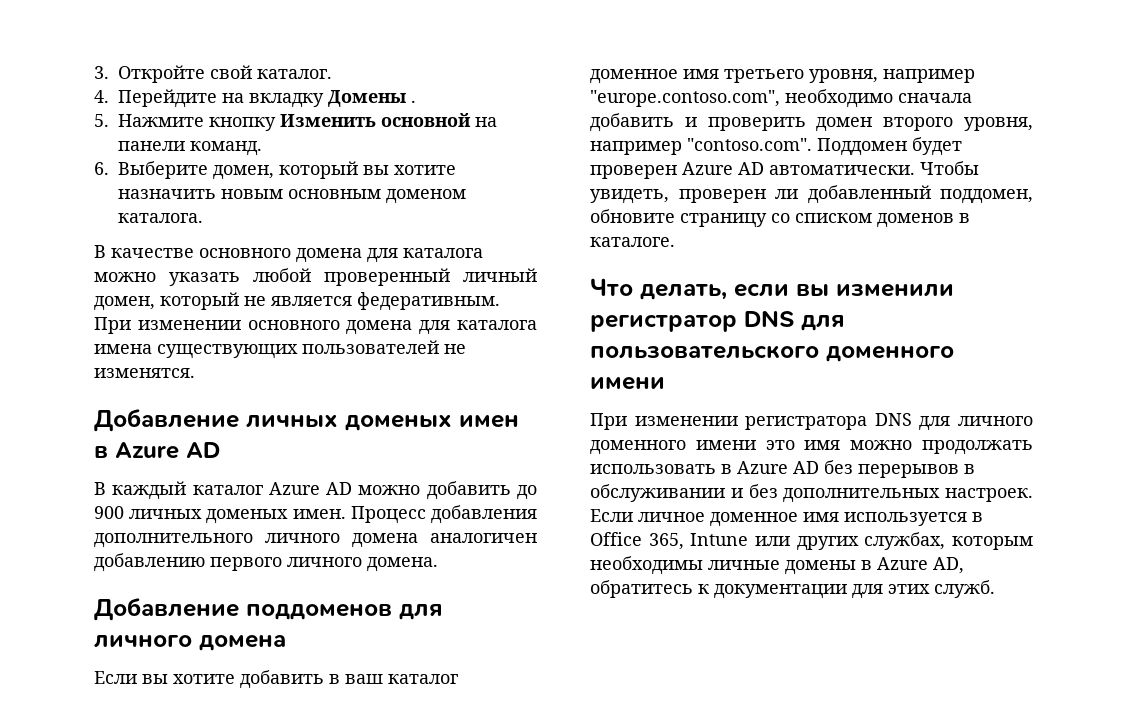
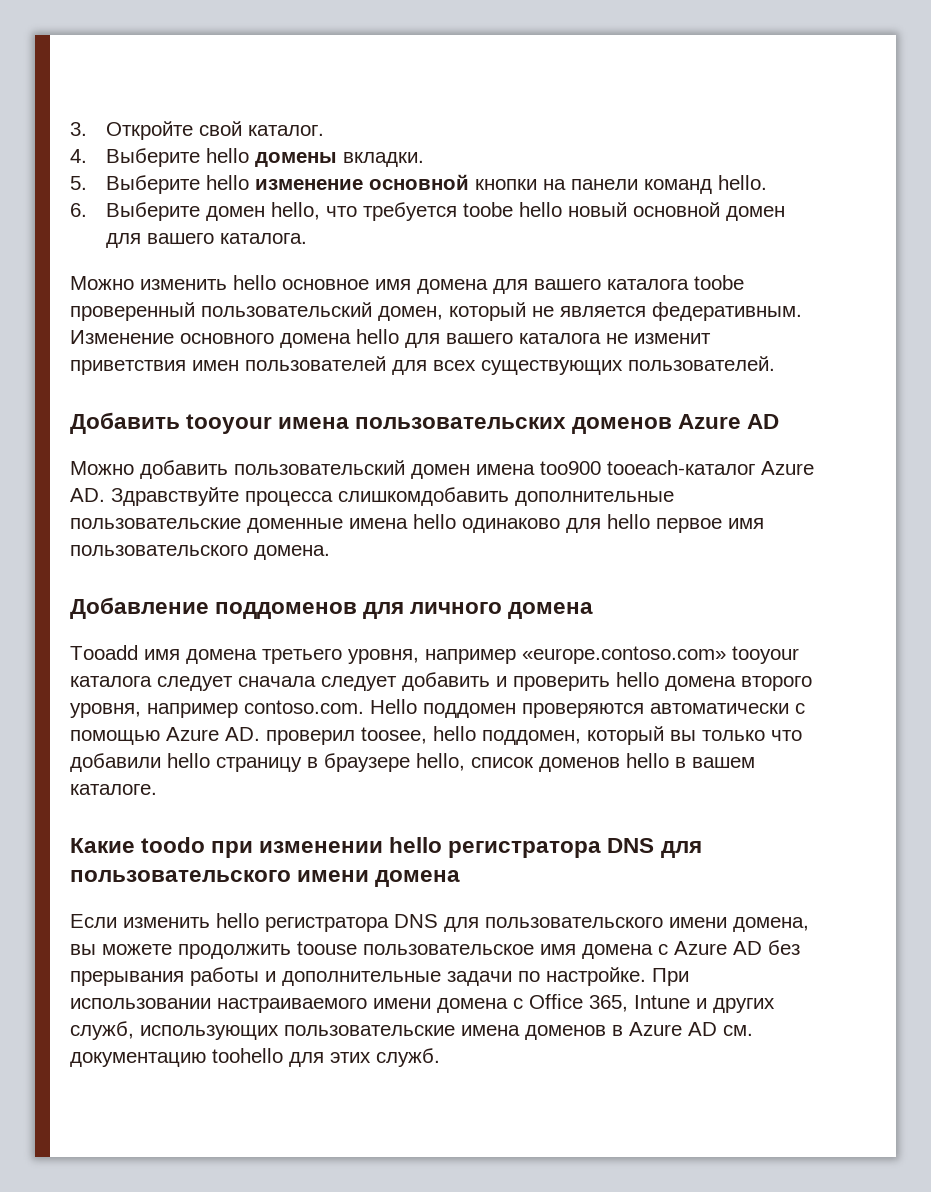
[118,89,417,108] [94,113,498,131] [118,141,263,156] [94,161,457,180] [118,189,467,204] [118,213,204,223] [94,245,483,263] [94,268,537,286] Перейдите на вкладку Домены . // 5. Нажмите кнопку Изменить основной на панели команд. // 6. Выберите домен, который вы хотите назначить новым основным доменом каталога. // В качестве основного домена для каталога можно указать любой проверенный личный -> [105,148,424,167] [70,174,767,194] [70,202,785,221] [105,233,307,248] [70,275,744,294] [70,302,372,321] Выберите hello домены вкладки. // 5. Выберите hello изменение основной кнопки на панели команд hello. // 6. Выберите домен hello, что требуется toobe hello новый основной домен для вашего каталога. // Можно изменить hello основное имя домена для вашего каталога toobe проверенный пользовательский
[94,317,537,335] [94,340,466,359] [94,368,195,378] [94,409,519,432] [94,442,220,459] [94,481,537,500] [94,505,537,524] [94,533,537,548] [94,553,362,572] При изменении основного домена для каталога имена существующих пользователей не изменятся. // Добавление личных доменых имен в Azure AD // В каждый каталог Azure AD можно добавить до 900 личных доменых имен. Процесс добавления дополнительного личного домена аналогичен добавлению первого личного -> [70,329,711,348] [70,356,775,375] [70,412,780,434] [70,460,814,479] [70,487,674,506] [70,514,764,533] [70,545,248,556] Изменение основного домена hello для вашего каталога не изменит приветствия имен пользователей для всех существующих пользователей. // Добавить tooyour имена пользовательских доменов Azure AD // Можно добавить пользовательский домен имена too900 tooeach-каталог Azure AD. Здравствуйте процесса слишкомдобавить дополнительные пользовательские доменные имена hello одинаково для hello первое имя пользовательского
[94,670,458,689] [590,69,975,84] [590,89,972,108] Если вы хотите добавить в ваш каталог доменное имя третьего уровня, например "europe.contoso.com", необходимо сначала -> [70,645,799,664] [70,676,397,691] Tooadd имя домена третьего уровня, например «europe.contoso.com» tooyour каталога следует сначала следует
[816,117,873,132] домен -> [616,672,736,691] hello домена
[687,137,962,156] [590,161,979,179] [590,185,1033,204] [590,209,970,228] [590,237,675,247] [590,278,954,300] [590,310,845,332] [590,345,954,362] [590,377,665,390] [590,413,1033,431] [590,440,1033,455] [590,460,975,478] [590,484,1033,503] [590,509,983,527] [590,532,1033,551] [590,556,964,575] [590,580,847,599] "contoso.com". Поддомен будет проверен Azure AD автоматически. Чтобы увидеть, проверен ли добавленный поддомен, обновите страницу со списком доменов в каталоге. // Что делать, если вы изменили регистратор DNS для пользовательского доменного имени // При изменении регистратора DNS для личного доменного имени это имя можно продолжать использовать в Azure AD без перерывов в обслуживании и без дополнительных настроек. Если личное доменное имя используется в Office 365, Intune или других службах, которым необходимы личные домены в Azure AD, обратитесь к документации -> [244,699,805,718] [70,726,802,745] [70,753,755,772] [70,784,157,795] [70,837,702,858] [70,870,461,887] [70,913,809,932] [70,940,800,959] [70,967,689,986] [70,994,775,1013] [70,1021,753,1040] [70,1048,283,1067] contoso.com. Hello поддомен проверяются автоматически с помощью Azure AD. проверил toosee, hello поддомен, который вы только что добавили hello страницу в браузере hello, список доменов hello в вашем каталоге. // Какие toodo при изменении hello регистратора DNS для пользовательского имени домена // Если изменить hello регистратора DNS для пользовательского имени домена, вы можете продолжить toouse пользовательское имя домена с Azure AD без прерывания работы и дополнительные задачи по настройке. При использовании настраиваемого имени домена с Office 365, Intune и других служб, использующих пользовательские имена доменов в Azure AD см. документацию toohello

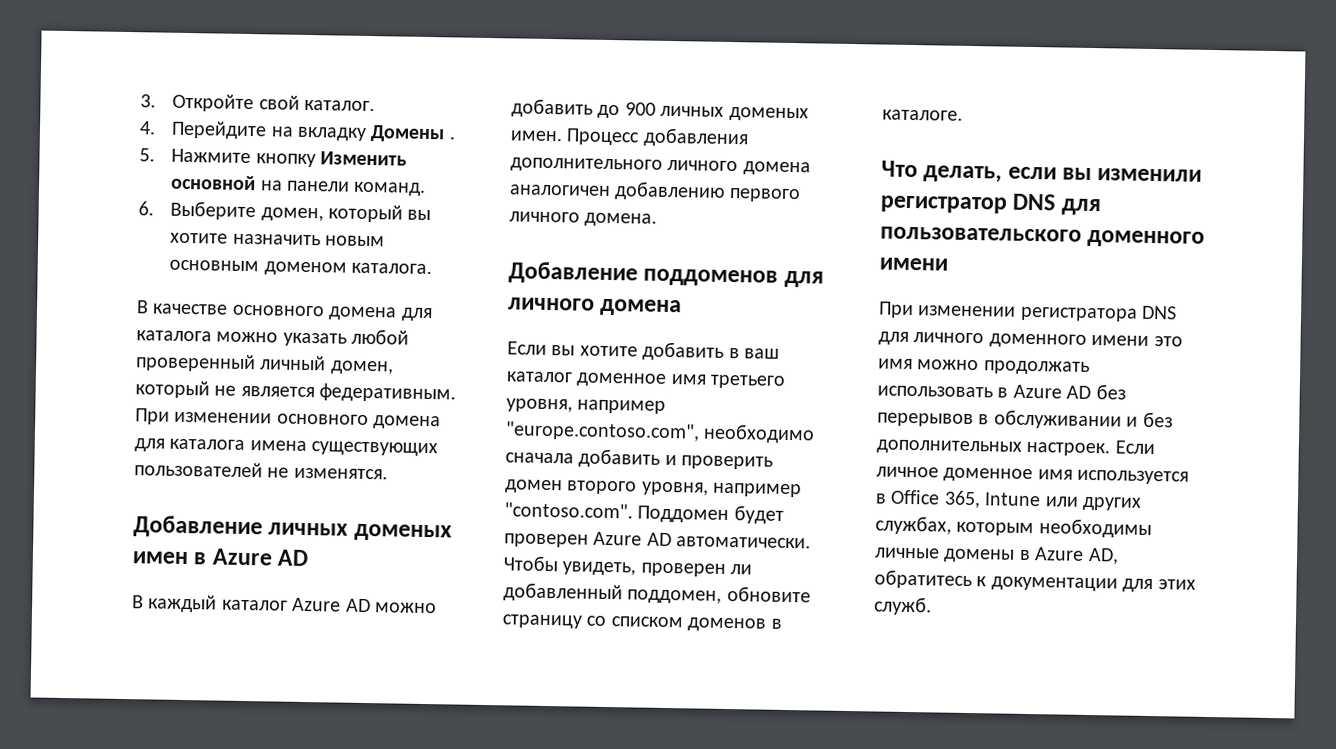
[105,148,424,167] [70,174,767,194] [70,202,785,221] [105,233,307,248] [70,275,744,294] [70,302,372,321] Выберите hello домены вкладки. // 5. Выберите hello изменение основной кнопки на панели команд hello. // 6. Выберите домен hello, что требуется toobe hello новый основной домен для вашего каталога. // Можно изменить hello основное имя домена для вашего каталога toobe проверенный пользовательский -> [171,120,455,143] [139,148,407,168] [171,174,427,196] [138,200,432,223] [170,232,385,247] [169,259,432,276] [136,300,433,322] [136,328,410,347] [135,353,327,373] Перейдите на вкладку Домены . // 5. Нажмите кнопку Изменить основной на панели команд. // 6. Выберите домен, который вы хотите назначить новым основным доменом каталога. // В качестве основного домена для каталога можно указать любой проверенный личный
[70,329,711,348] [70,356,775,375] [70,412,780,434] [70,460,814,479] [70,487,674,506] [70,514,764,533] [70,545,248,556] Изменение основного домена hello для вашего каталога не изменит приветствия имен пользователей для всех существующих пользователей. // Добавить tooyour имена пользовательских доменов Azure AD // Можно добавить пользовательский домен имена too900 tooeach-каталог Azure AD. Здравствуйте процесса слишкомдобавить дополнительные пользовательские доменные имена hello одинаково для hello первое имя пользовательского -> [135,408,442,430] [134,438,439,457] [134,461,388,480] [133,515,452,542] [132,548,310,567] [132,594,437,614] [511,98,809,122] [510,127,749,148] [510,157,811,176] [509,181,801,203] [509,211,580,223] При изменении основного домена для каталога имена существующих пользователей не изменятся. // Добавление личных доменых имен в Azure AD // В каждый каталог Azure AD можно добавить до 900 личных доменых имен. Процесс добавления дополнительного личного домена аналогичен добавлению первого личного
[70,645,799,664] [70,676,397,691] Tooadd имя домена третьего уровня, например «europe.contoso.com» tooyour каталога следует сначала следует -> [507,341,780,361] [506,371,786,389] [506,398,667,414] [505,421,816,444] [505,452,574,464] Если вы хотите добавить в ваш каталог доменное имя третьего уровня, например "europe.contoso.com", необходимо сначала
[616,672,736,691] hello домена -> [505,479,563,494] домен
[244,699,805,718] [70,726,802,745] [70,753,755,772] [70,784,157,795] [70,837,702,858] [70,870,461,887] [70,913,809,932] [70,940,800,959] [70,967,689,986] [70,994,775,1013] [70,1021,753,1040] [70,1048,283,1067] contoso.com. Hello поддомен проверяются автоматически с помощью Azure AD. проверил toosee, hello поддомен, который вы только что добавили hello страницу в браузере hello, список доменов hello в вашем каталоге. // Какие toodo при изменении hello регистратора DNS для пользовательского имени домена // Если изменить hello регистратора DNS для пользовательского имени домена, вы можете продолжить toouse пользовательское имя домена с Azure AD без прерывания работы и дополнительные задачи по настройке. При использовании настраиваемого имени домена с Office 365, Intune и других служб, использующих пользовательские имена доменов в Azure AD см. документацию toohello -> [504,502,784,524] [504,531,812,549] [503,555,753,577] [503,582,811,604] [502,614,782,632] [882,109,963,121] [881,160,1203,183] [880,193,1101,216] [880,226,1206,248] [879,257,948,271] [878,301,1178,322] [878,331,1183,348] [878,358,1090,375] [877,384,1126,400] [877,409,1173,430] [876,439,1155,457] [876,466,1190,485] [875,489,1142,511] [875,515,1152,539] [874,547,1119,565] [874,569,1118,592] "contoso.com". Поддомен будет проверен Azure AD автоматически. Чтобы увидеть, проверен ли добавленный поддомен, обновите страницу со списком доменов в каталоге. // Что делать, если вы изменили регистратор DNS для пользовательского доменного имени // При изменении регистратора DNS для личного доменного имени это имя можно продолжать использовать в Azure AD без перерывов в обслуживании и без дополнительных настроек. Если личное доменное имя используется в Office 365, Intune или других службах, которым необходимы личные домены в Azure AD, обратитесь к документации

